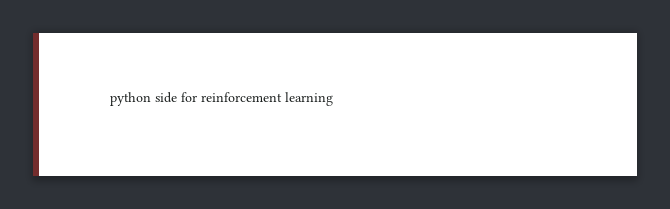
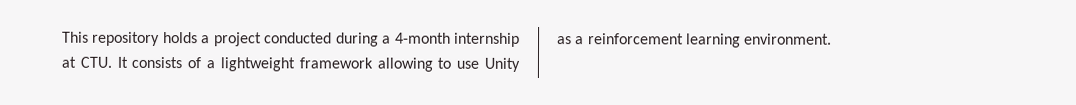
[110,92,197,106] python side for -> [62,31,521,47] [61,56,520,72] [557,36,585,45] This repository holds a project conducted during a 4-month internship at CTU. It consists of a lightweight framework allowing to use Unity as a
(333, 99) none -> [744,33,833,45] environment.

